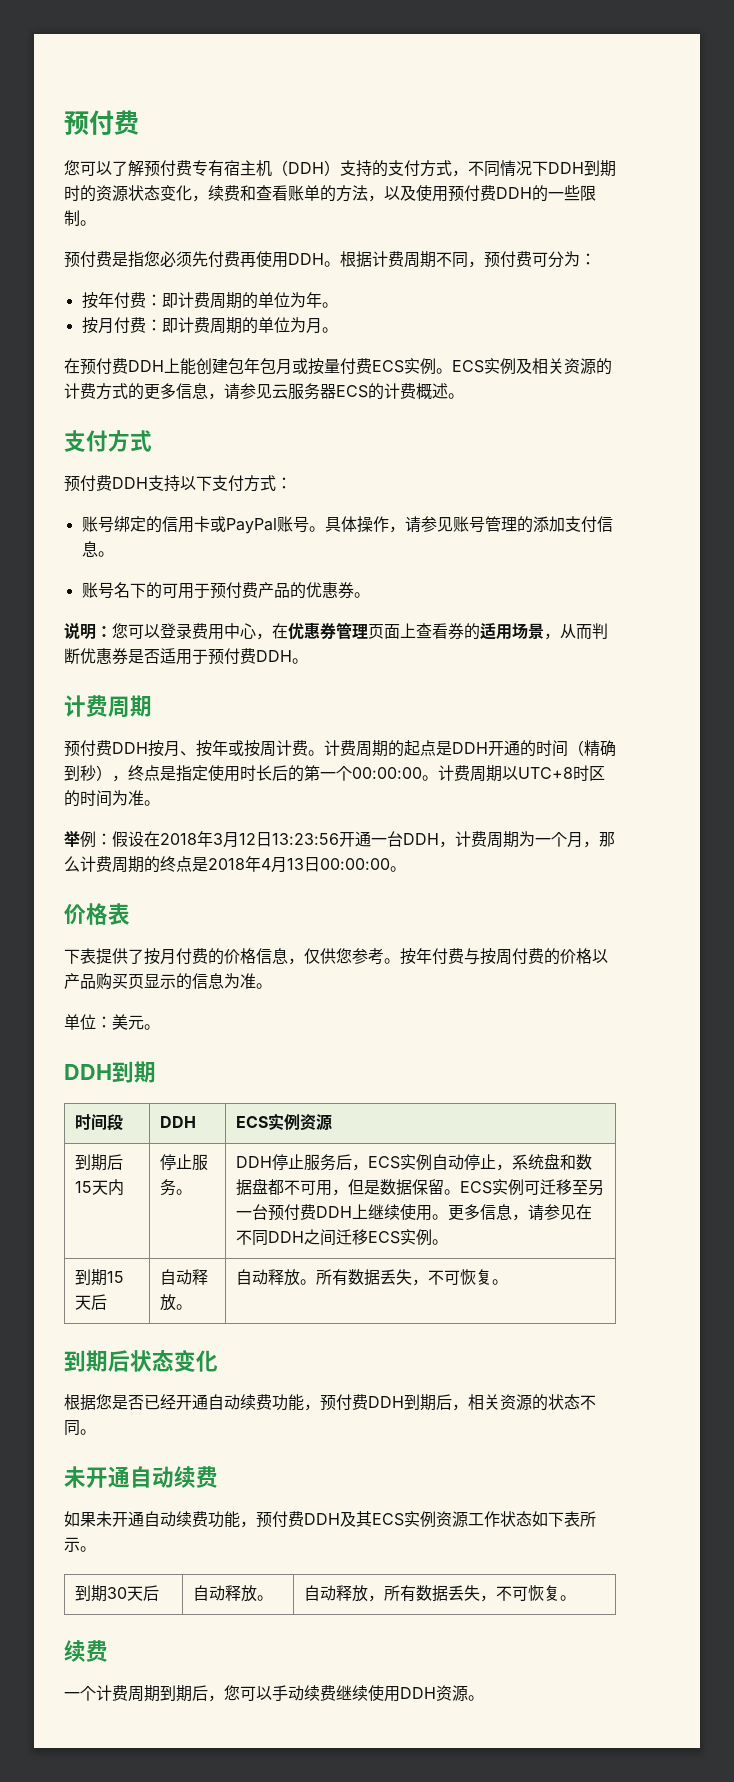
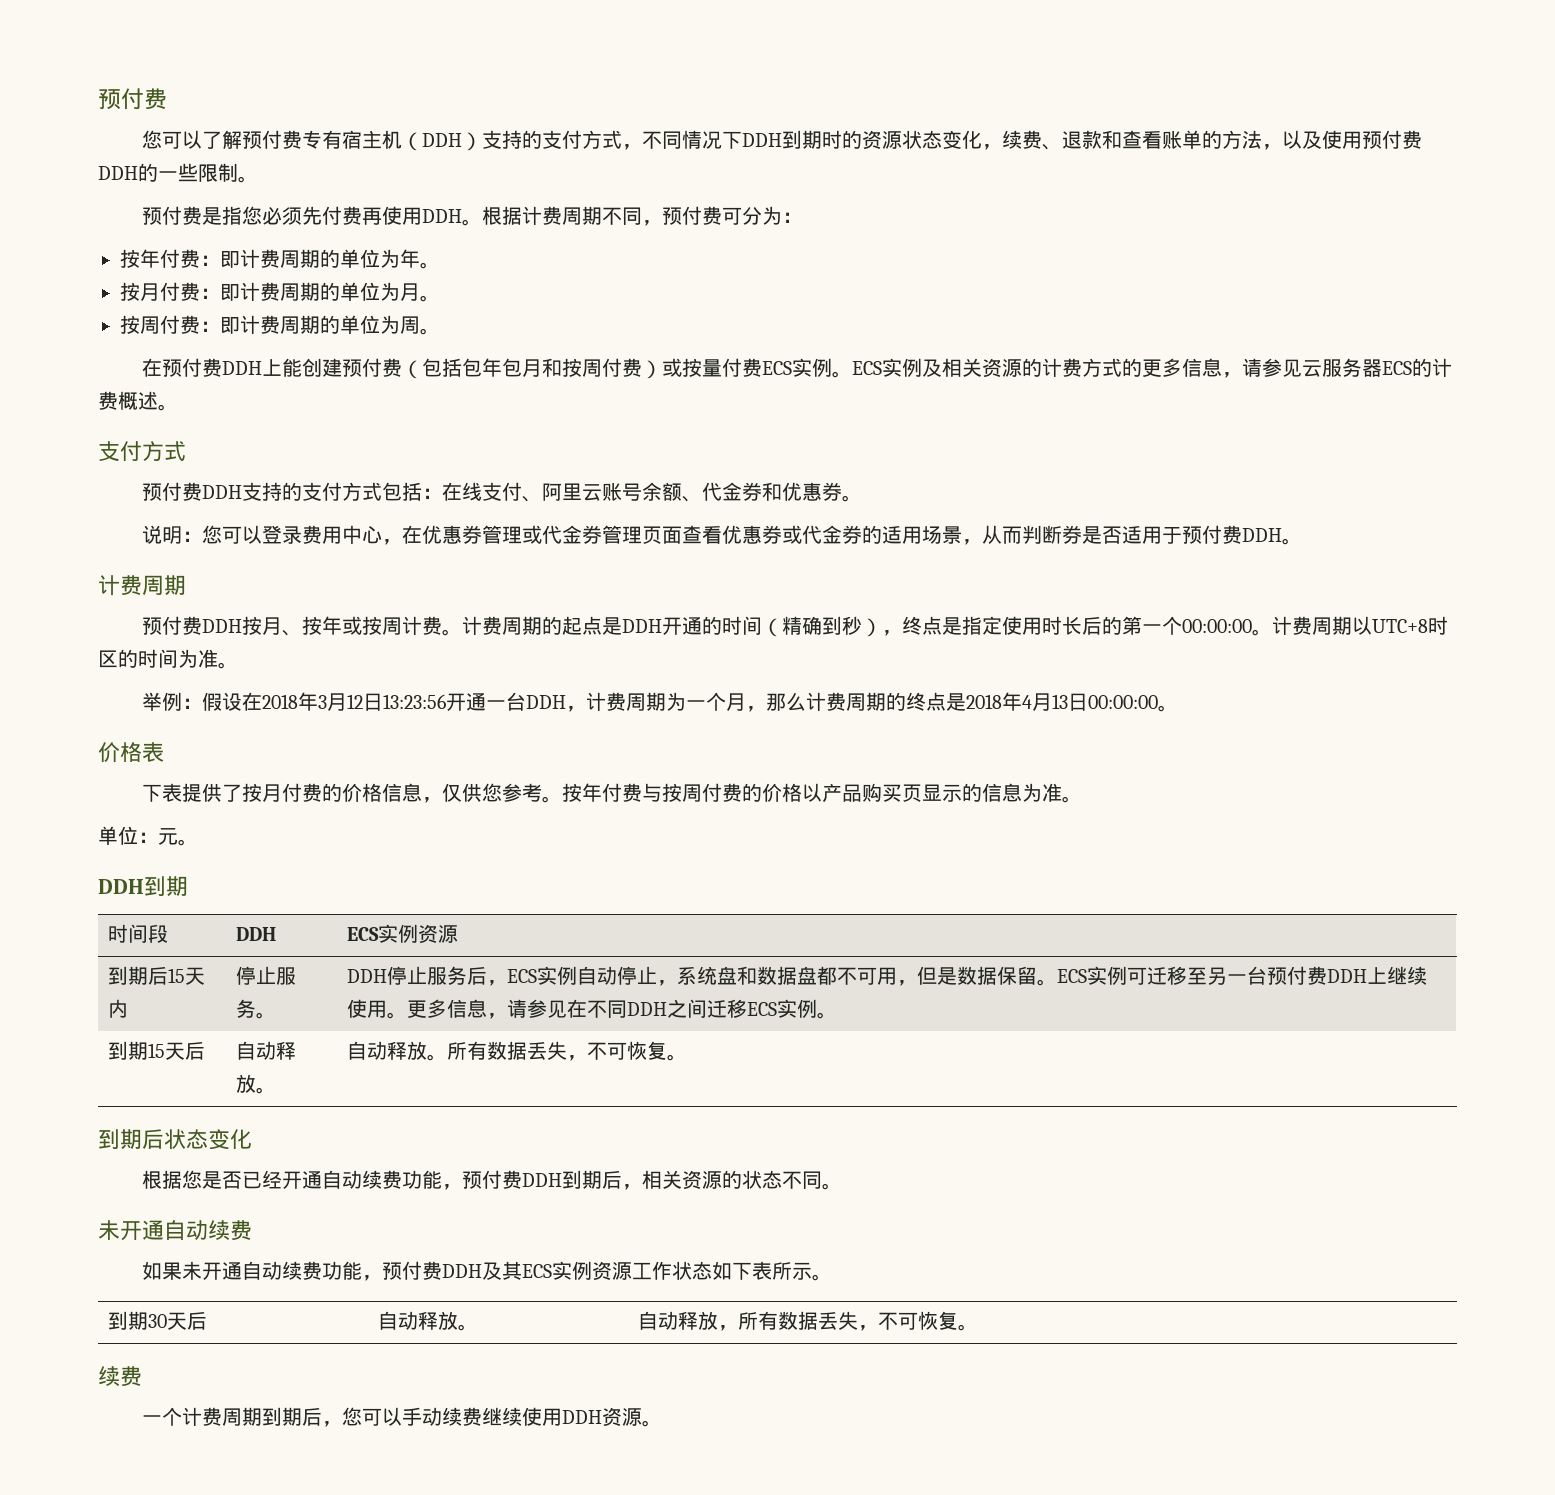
(240, 193) none -> [1042,130,1103,150] 、退款
(338, 330) none -> [120,315,440,335] // 按周付费：即计费周期的单位为周。
[228,358,292,375] 包年包月 -> [342,358,663,379] 预付费（包括包年包月和按周付费）
[180,475,292,492] [81,516,613,534] [81,541,114,557] [81,582,306,599] 以下支付方式： // 账号绑定的信用卡或PayPal账号。具体操作，请参见账号管理的添加支付信息。 // 账号名下的可用于预付费产品的 -> [282,482,783,502] 的支付方式包括：在线支付、阿里云账号余额、代金券和
[368,623,448,639] 页面上查看 -> [522,525,843,544] 或代金券管理页面查看优惠券或代金
[80,648,112,664] 优惠 -> (1063, 534) none
[112,1014,128,1030] 美 -> (158, 837) none

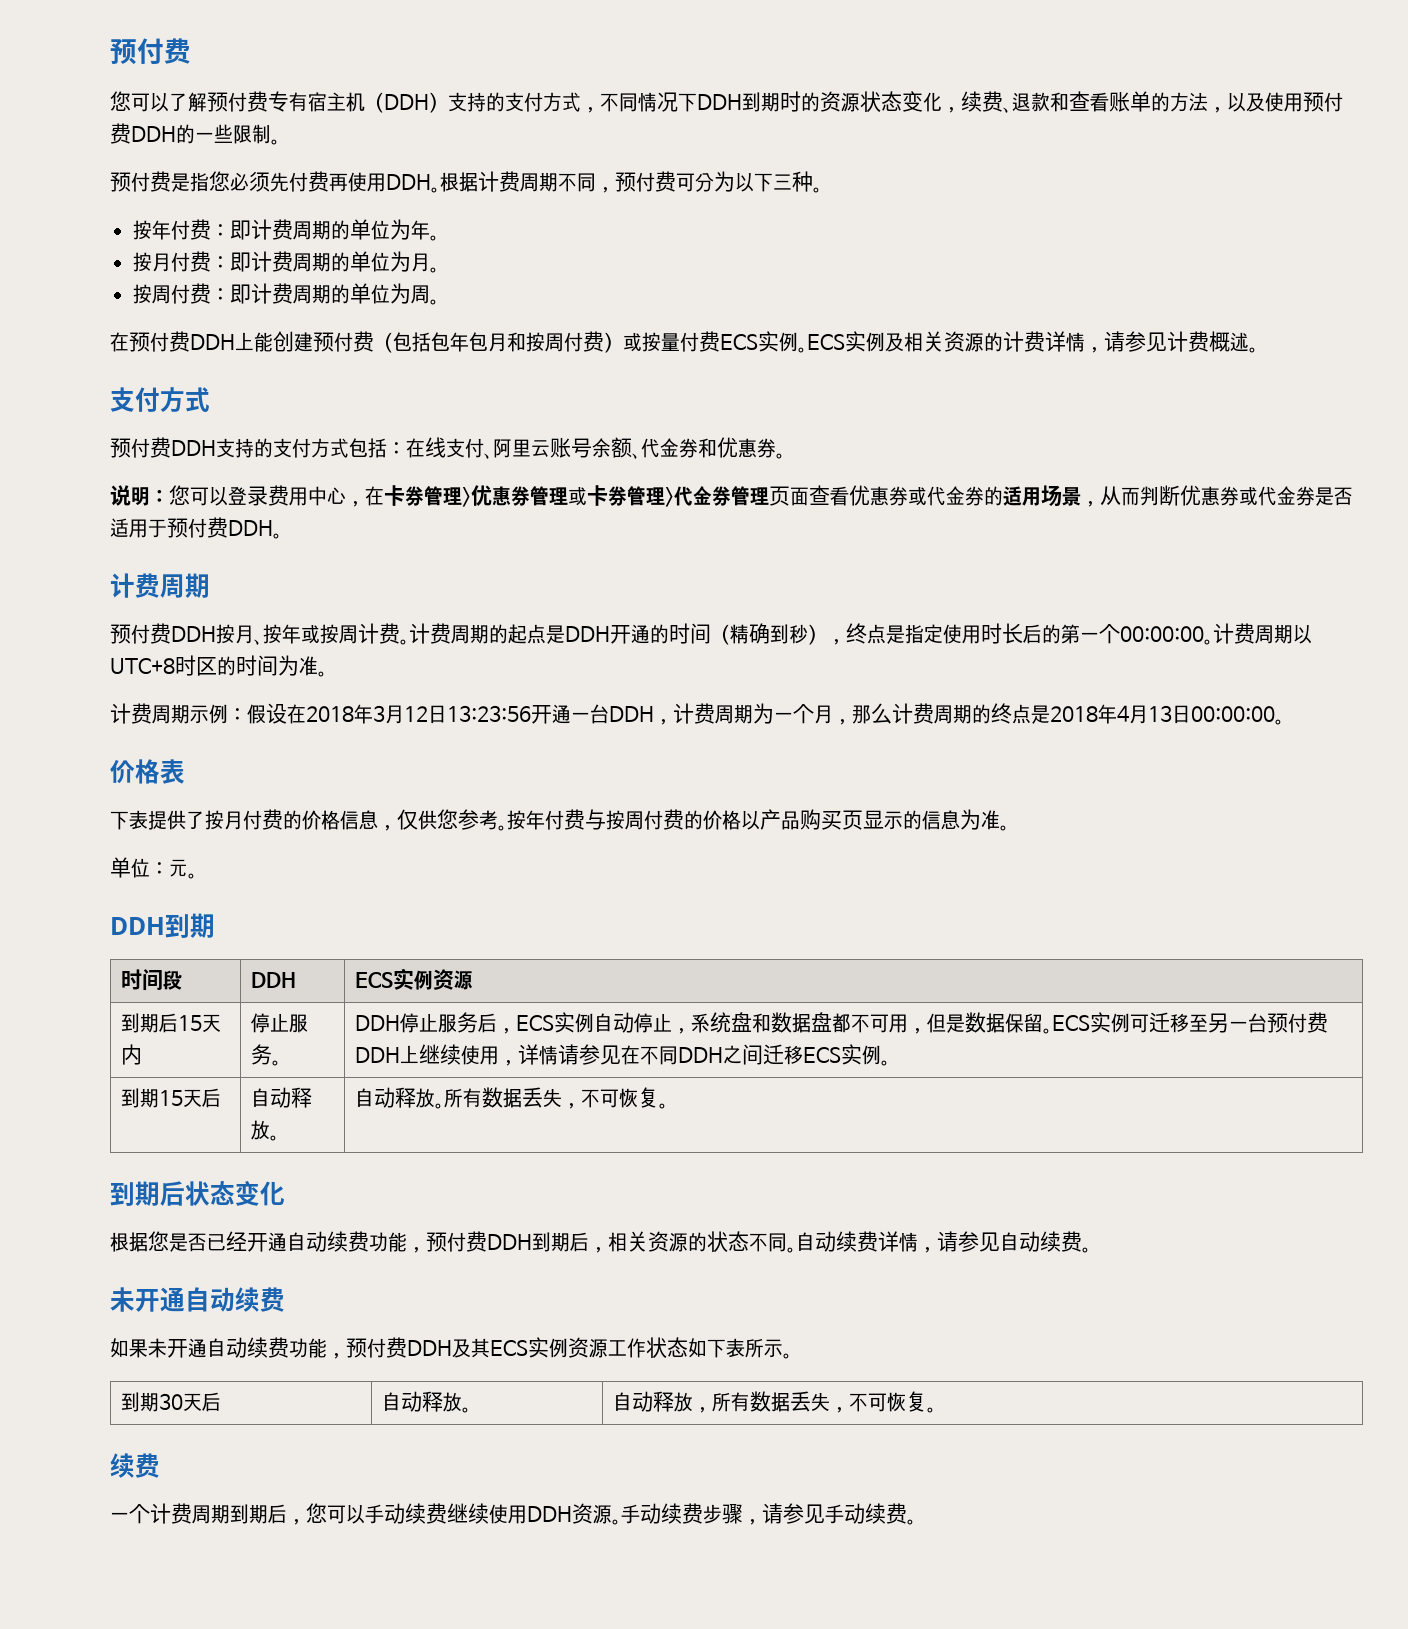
[782,212,803,223] ： -> [735,171,822,193] 以下三种。
[1082,358,1433,378] 方式的更多信息，请参见云服务器ECS的 -> [1045,331,1167,353] 详情，请参见
[422,525,543,544] 优惠券管理或 -> [384,485,674,507] 卡券管理>优惠券管理或卡券管理>
(1063, 534) none -> [1180,485,1296,506] 优惠券或代金
[142,692,163,711] 举 -> [110,703,209,724] 计费周期示
[387,999,508,1019] 。更多信息， -> [498,1044,558,1066] ，详情
(843, 1186) none -> [796,1231,1091,1253] 自动续费详情，请参见自动续费。
(663, 1423) none -> [621,1503,916,1525] 手动续费步骤，请参见手动续费。

